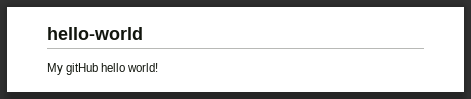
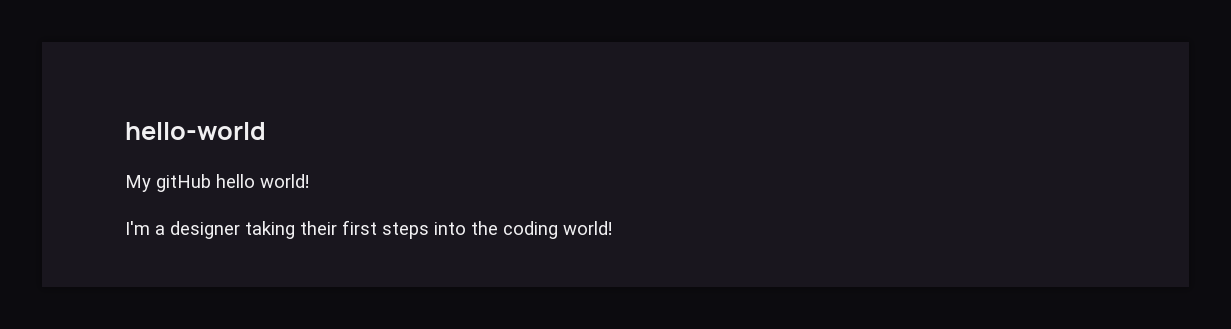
(159, 67) none -> [125,220,612,239] // I'm a designer taking their first steps into the coding world!

